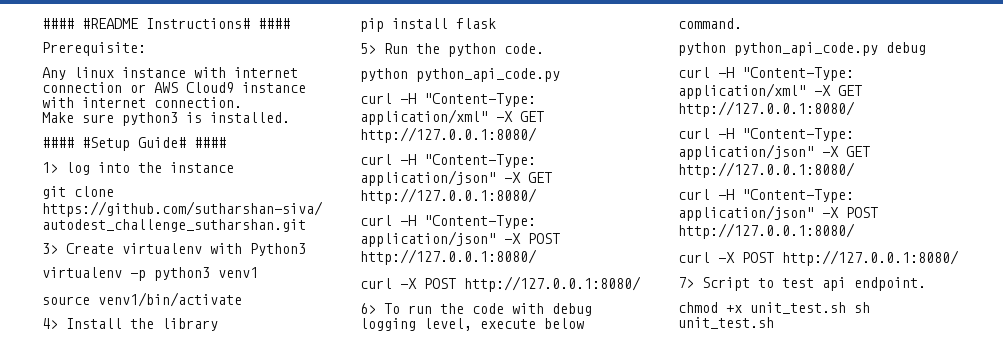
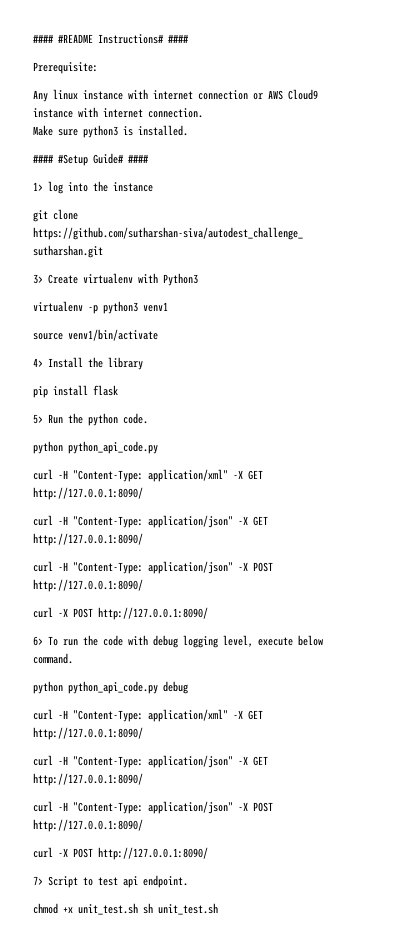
[360,127,537,143] [360,154,536,168] [360,170,552,186] [360,188,537,204] [360,215,536,229] [360,231,560,247] [360,249,537,265] [360,276,641,292] http://127.0.0.1:8080/ // curl -H "Content-Type: application/json" -X GET http://127.0.0.1:8080/ // curl -H "Content-Type: application/json" -X POST http://127.0.0.1:8080/ // curl -X POST http://127.0.0.1:8080/ -> [33,487,143,500] [33,515,268,528] [33,533,143,546] [33,561,273,574] [33,579,143,592] [33,607,208,620] http://127.0.0.1:8090/ // curl -H "Content-Type: application/json" -X GET http://127.0.0.1:8090/ // curl -H "Content-Type: application/json" -X POST http://127.0.0.1:8090/ // curl -X POST http://127.0.0.1:8090/
[678,101,855,117] [678,128,854,142] [678,144,870,160] [678,162,855,178] [678,189,854,203] [678,205,878,221] [678,223,855,239] [678,250,959,266] http://127.0.0.1:8080/ // curl -H "Content-Type: application/json" -X GET http://127.0.0.1:8080/ // curl -H "Content-Type: application/json" -X POST http://127.0.0.1:8080/ // curl -X POST http://127.0.0.1:8080/ -> [33,727,143,740] [33,755,268,768] [33,773,143,786] [33,801,273,814] [33,819,143,832] [33,847,208,860] http://127.0.0.1:8090/ // curl -H "Content-Type: application/json" -X GET http://127.0.0.1:8090/ // curl -H "Content-Type: application/json" -X POST http://127.0.0.1:8090/ // curl -X POST http://127.0.0.1:8090/

